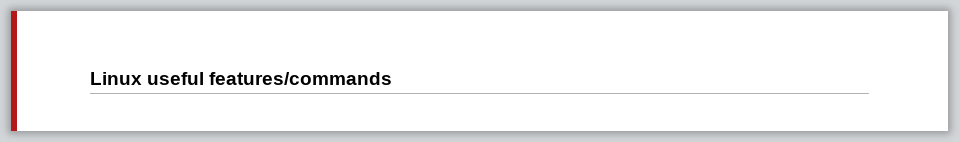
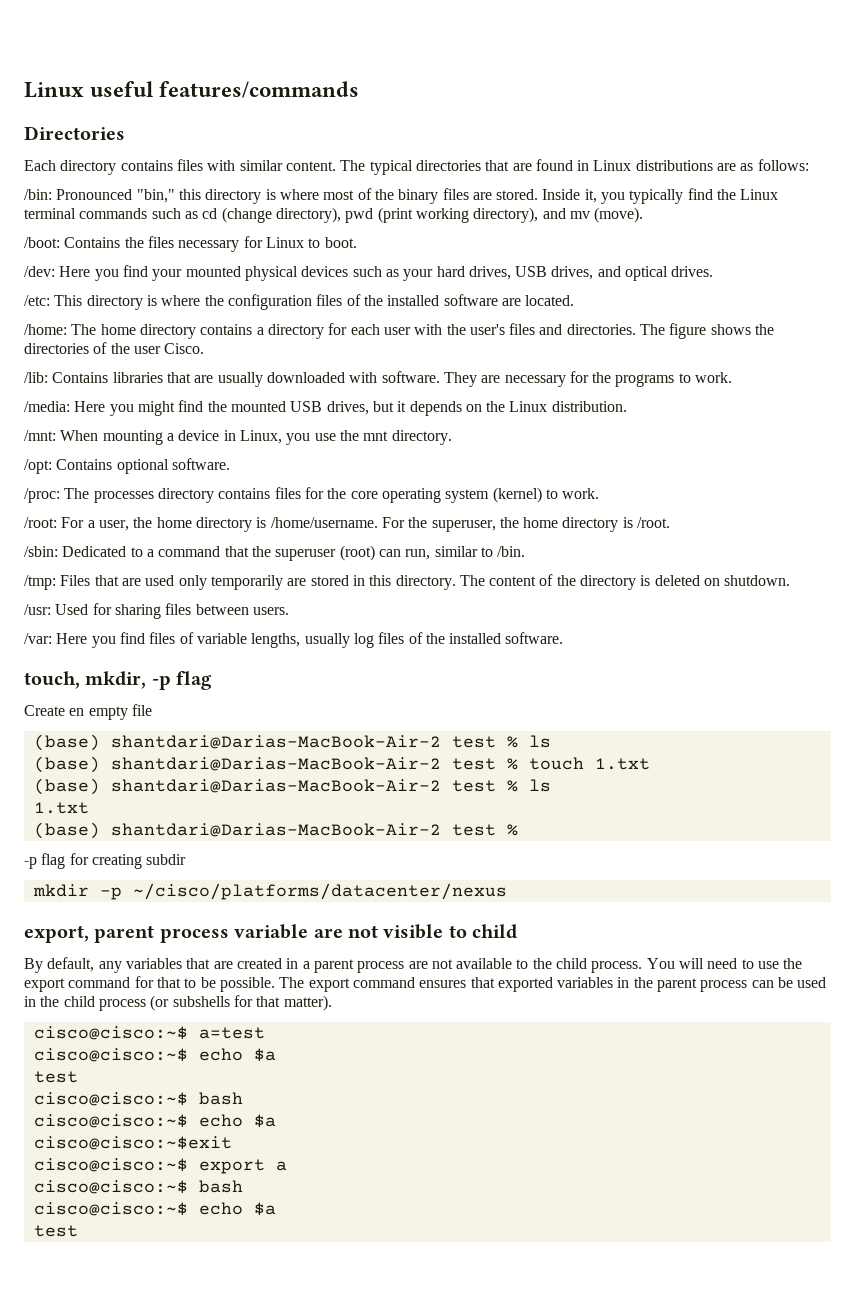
(393, 78) none -> [24,126,125,140] [24,159,809,175] [24,188,779,204] [24,207,644,223] [24,236,357,252] [24,265,714,281] [24,294,575,310] [24,323,775,339] [24,342,205,354] [24,371,733,387] [24,400,627,416] [24,430,452,445] [24,458,230,474] [24,487,600,503] [24,517,671,532] [24,545,526,561] [24,574,791,590] [24,603,289,619] [24,632,564,648] [24,671,213,690] [24,704,152,720] [33,734,551,751] [33,756,650,773] [33,778,551,795] [33,802,89,814] [33,822,518,839] [24,853,187,869] [32,883,507,900] [24,924,518,943] [24,957,803,973] [24,976,827,992] [24,995,332,1011] [33,1026,265,1040] [33,1048,276,1062] [33,1071,78,1083] [33,1092,243,1106] [33,1114,276,1128] [33,1136,232,1150] [33,1158,287,1174] [33,1180,243,1194] [33,1202,276,1216] [33,1225,78,1237] // Directories // Each directory contains files with similar content. The typical directories that are found in Linux distributions are as follows: // /bin: Pronounced "bin," this directory is where most of the binary files are stored. Inside it, you typically find the Linux terminal commands such as cd (change directory), pwd (print working directory), and mv (move). // /boot: Contains the files necessary for Linux to boot. // /dev: Here you find your mounted physical devices such as your hard drives, USB drives, and optical drives. // /etc: This directory is where the configuration files of the installed software are located. // /home: The home directory contains a directory for each user with the user's files and directories. The figure shows the directories of the user Cisco. // /lib: Contains libraries that are usually downloaded with software. They are necessary for the programs to work. // /media: Here you might find the mounted USB drives, but it depends on the Linux distribution. // /mnt: When mounting a device in Linux, you use the mnt directory. // /opt: Contains optional software. // /proc: The processes directory contains files for the core operating system (kernel) to work. // /root: For a user, the home directory is /home/username. For the superuser, the home directory is /root. // /sbin: Dedicated to a command that the superuser (root) can run, similar to /bin. // /tmp: Files that are used only temporarily are stored in this directory. The content of the directory is deleted on shutdown. // /usr: Used for sharing files between users. // /var: Here you find files of variable lengths, usually log files of the installed software. // touch, mkdir, -p flag // Create en empty file // (base) shantdari@Darias-MacBook-Air-2 test % ls // (base) shantdari@Darias-MacBook-Air-2 test % touch 1.txt // (base) shantdari@Darias-MacBook-Air-2 test % ls // 1.txt // (base) shantdari@Darias-MacBook-Air-2 test % // -p flag for creating subdir // mkdir –p ~/cisco/platforms/datacenter/nexus // export, parent process variable are not visible to child // By default, any variables that are created in a parent process are not available to the child process. You will need to use the export command for that to be possible. The export command ensures that exported variables in the parent process can be used in the child process (or subshells for that matter). // cisco@cisco:~$ a=test // cisco@cisco:~$ echo $a // test // cisco@cisco:~$ bash // cisco@cisco:~$ echo $a // cisco@cisco:~$exit // cisco@cisco:~$ export a // cisco@cisco:~$ bash // cisco@cisco:~$ echo $a // test

